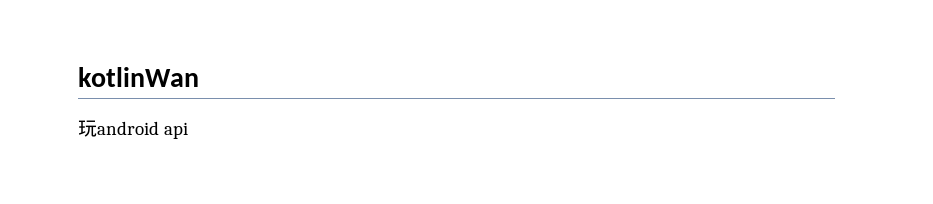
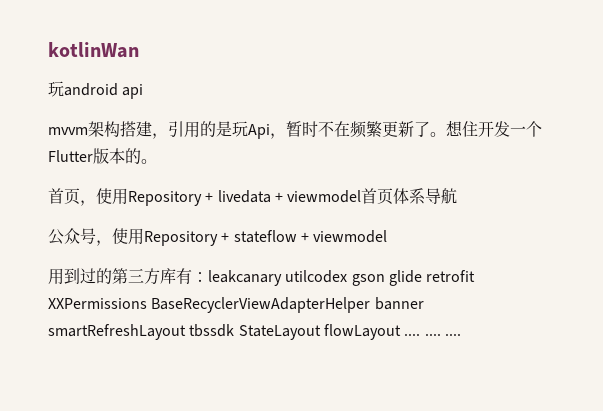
(189, 130) none -> [48,120,542,139] [48,148,157,164] [48,188,458,206] [48,228,388,246] [48,268,476,286] [48,297,424,313] [48,324,461,340] // mvvm架构搭建，引用的是玩Api，暂时不在频繁更新了。想住开发一个Flutter版本的。 // 首页，使用Repository + livedata + viewmodel首页体系导航 // 公众号，使用Repository + stateflow + viewmodel // 用到过的第三方库有：leakcanary utilcodex gson glide retrofit XXPermissions BaseRecyclerViewAdapterHelper banner smartRefreshLayout tbssdk StateLayout flowLayout .... .... ....

